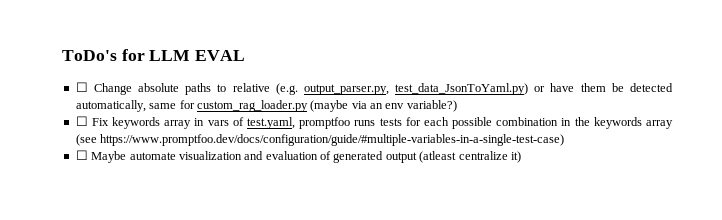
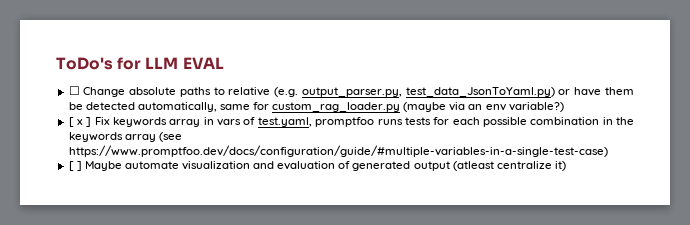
[75,116,88,126] ☐ -> [68,117,92,127] [ x ]
[75,150,88,160] ☐ -> [68,161,82,171] [ ]

